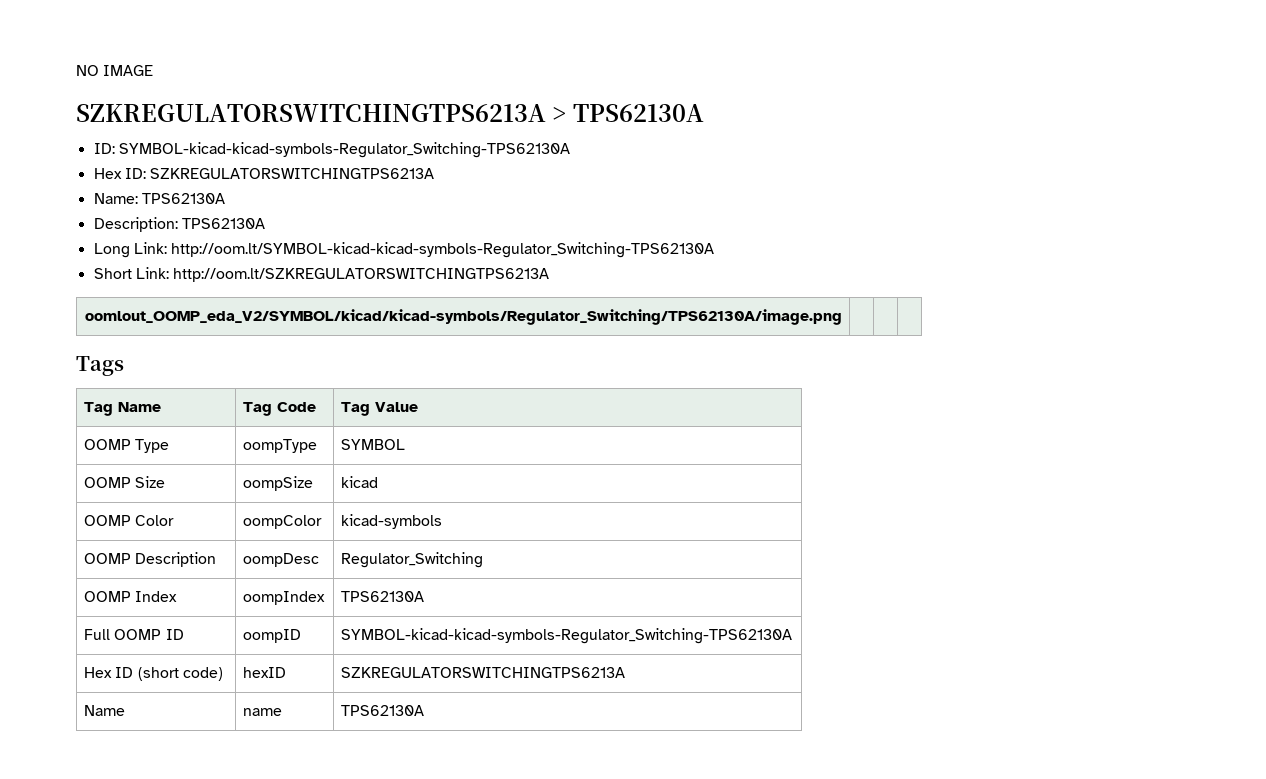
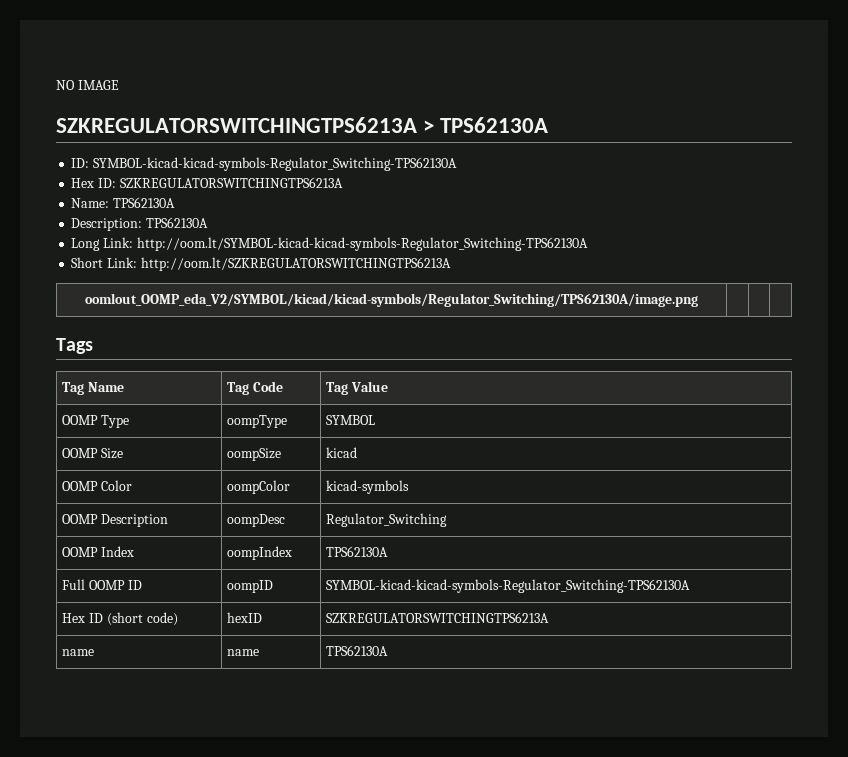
[83,705,125,716] Name -> [62,649,95,656] name

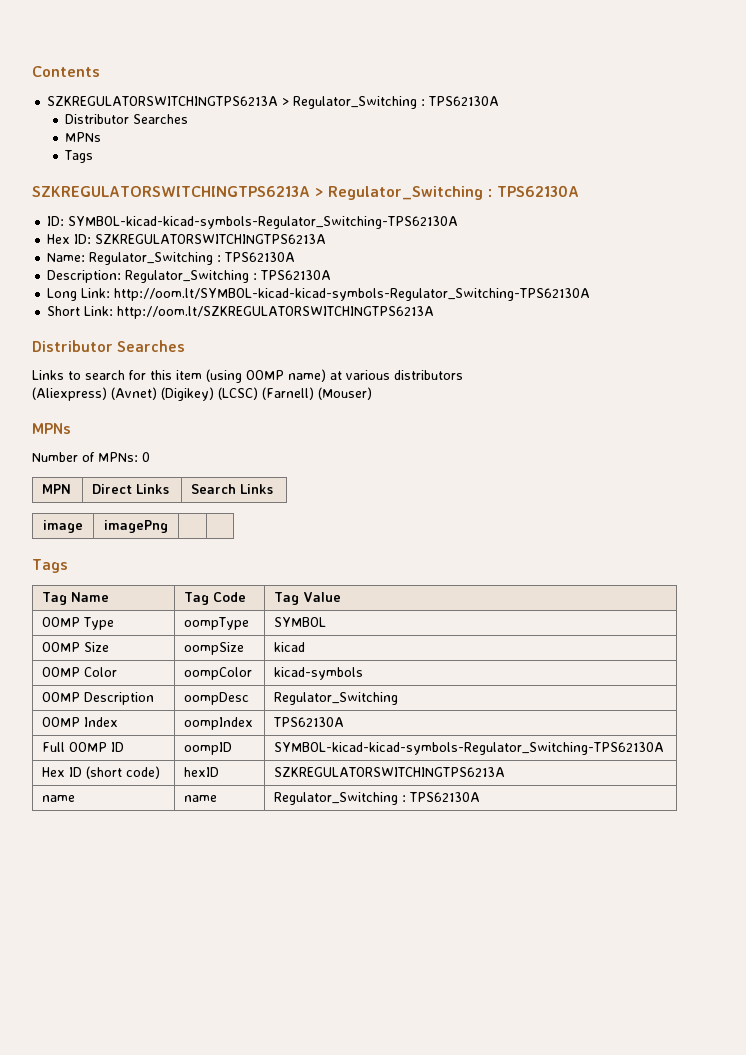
[56,80,119,90] [56,117,435,133] NO IMAGE // SZKREGULATORSWITCHINGTPS6213A > -> [32,66,100,77] [47,96,500,109] [65,114,189,124] [65,132,102,142] [64,150,94,163] [32,186,492,200] Contents // SZKREGULATORSWITCHINGTPS6213A > Regulator_Switching : TPS62130A // Distributor Searches // MPNs // Tags // SZKREGULATORSWITCHINGTPS6213A > Regulator_Switching :
(110, 203) none -> [89,252,222,265] Regulator_Switching :
(143, 224) none -> [125,270,258,283] Regulator_Switching :
[85,293,698,307] // oomlout_OOMP_eda_V2/SYMBOL/kicad/kicad-symbols/Regulator_Switching/TPS62130A/image.png | -> [32,340,186,352] [32,369,463,383] [32,387,372,401] [32,423,71,434] [32,452,150,462] [42,484,72,494] [92,484,170,494] [191,484,274,494] [43,520,83,533] [104,520,168,533] // Distributor Searches // Links to search for this item (using OOMP name) at various distributors // (Aliexpress) (Avnet) (Digikey) (LCSC) (Farnell) (Mouser) // MPNs // Number of MPNs: 0 // MPN | Direct Links | Search Links // image | imagePng
(260, 652) none -> [274,792,407,805] Regulator_Switching :

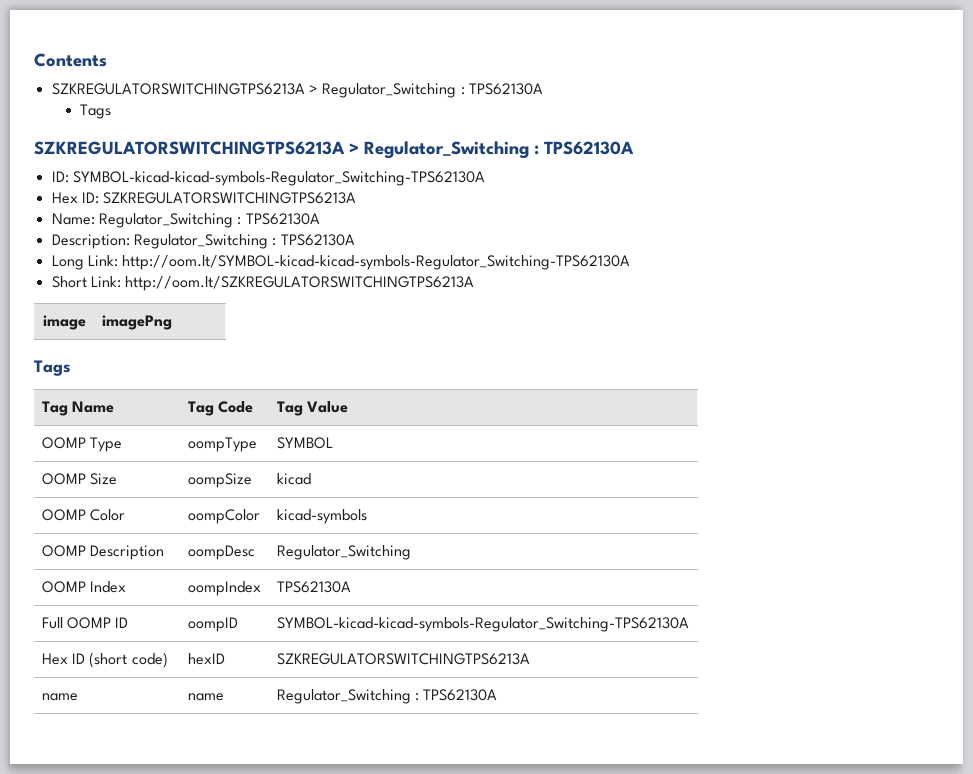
[65,114,189,124] [65,132,102,142] // Distributor Searches // MPNs -> (543, 89) none
[32,340,186,352] [32,369,463,383] [32,387,372,401] [32,423,71,434] [32,452,150,462] [42,484,72,494] [92,484,170,494] [191,484,274,494] // Distributor Searches // Links to search for this item (using OOMP name) at various distributors // (Aliexpress) (Avnet) (Digikey) (LCSC) (Farnell) (Mouser) // MPNs // Number of MPNs: 0 // MPN | Direct Links | Search Links -> (475, 283) none

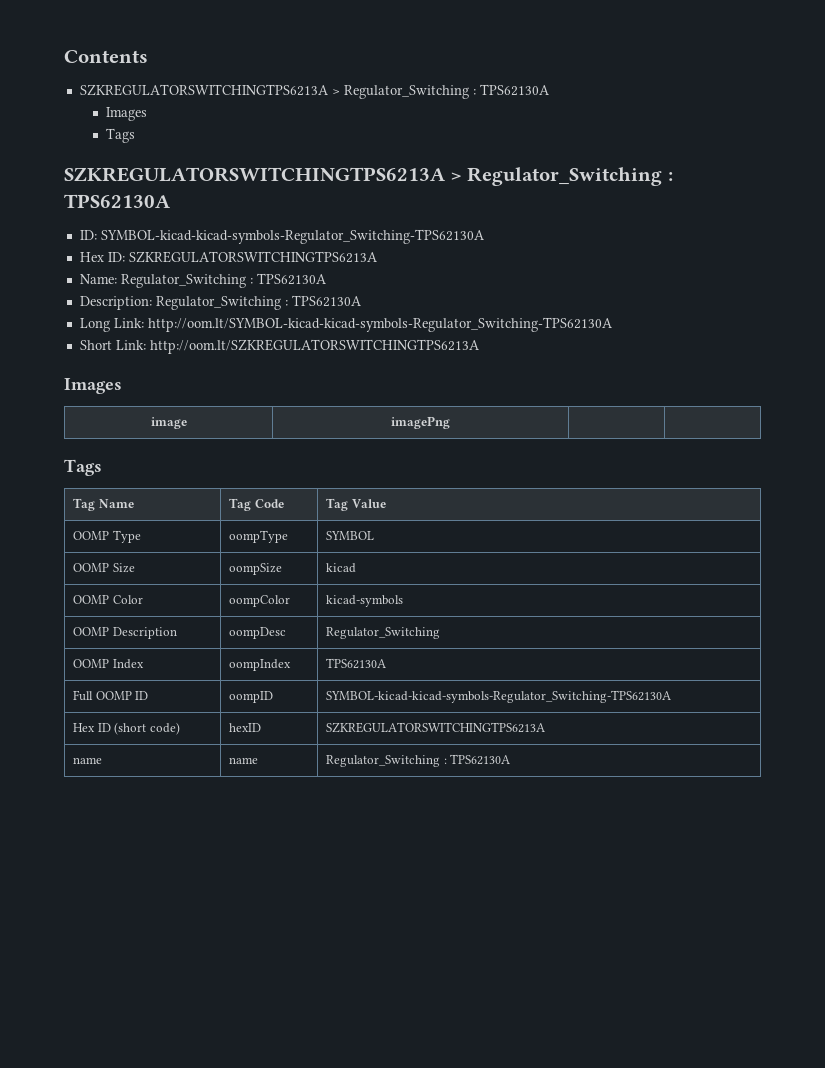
(543, 89) none -> [105,107,147,121] // Images
(475, 283) none -> [64,378,122,394] // Images

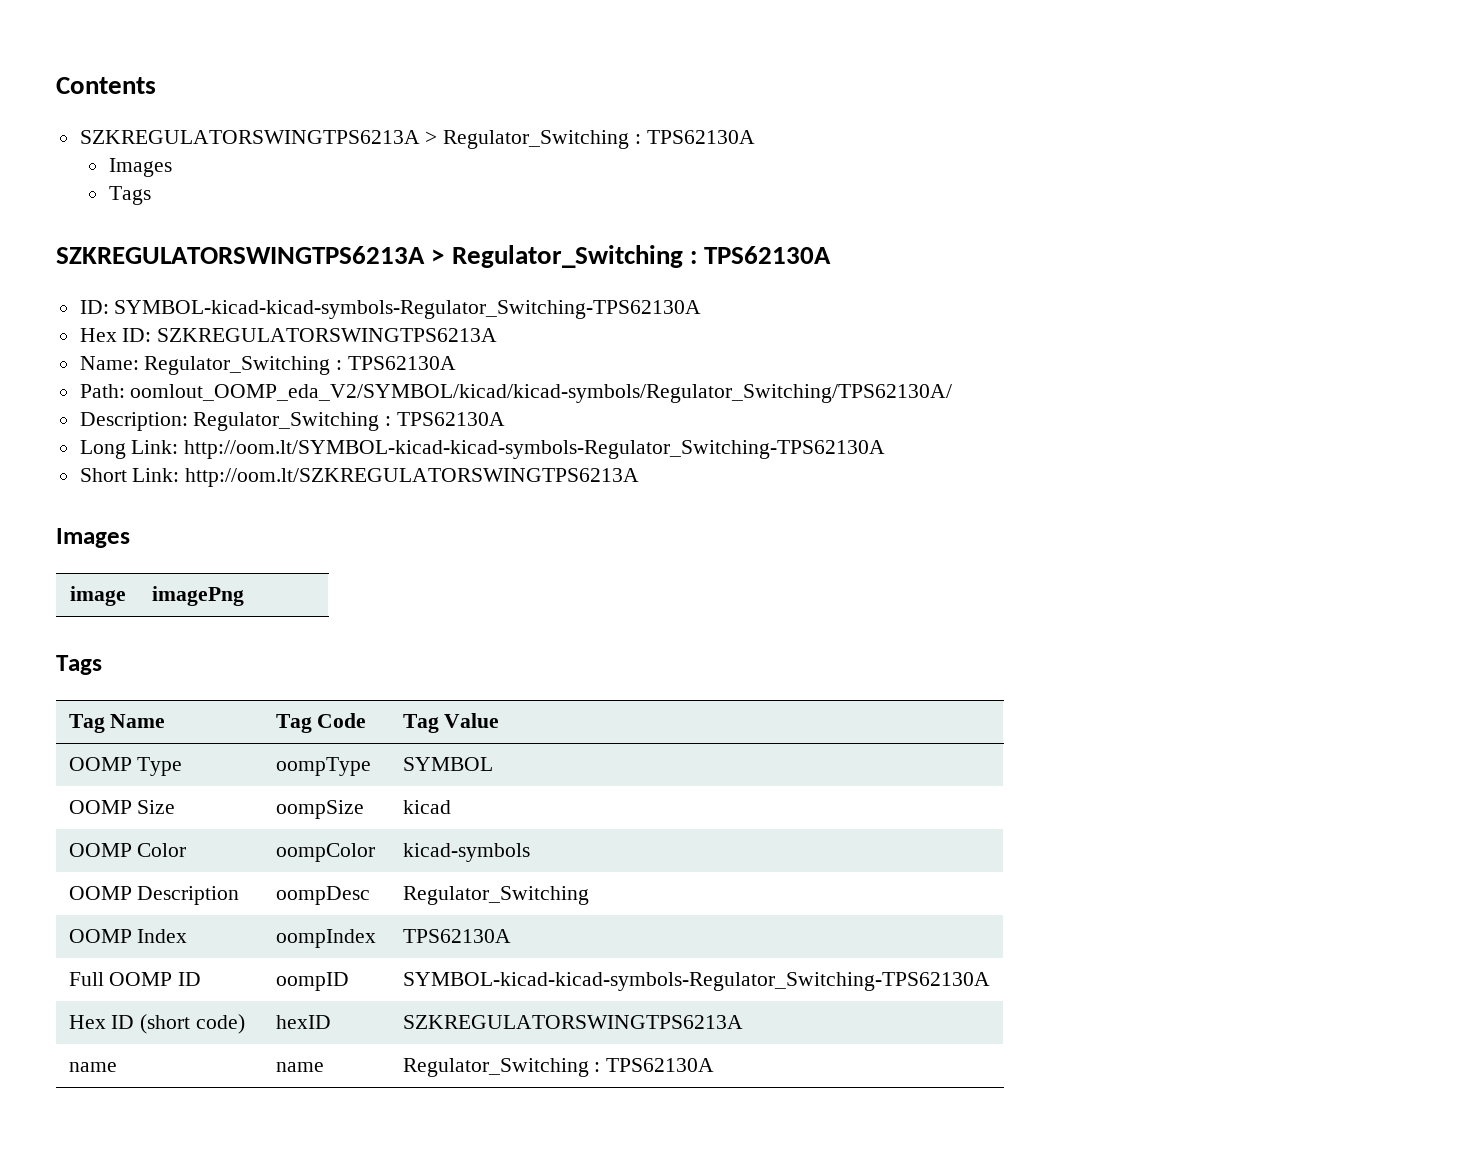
[79,84,329,96] SZKREGULATORSWITCHINGTPS6213A -> [79,130,420,144] SZKREGULATORSWINGTPS6213A
[64,167,446,182] SZKREGULATORSWITCHINGTPS6213A -> [56,246,425,264] SZKREGULATORSWINGTPS6213A
[128,251,378,263] SZKREGULATORSWITCHINGTPS6213A -> [157,328,498,342] SZKREGULATORSWINGTPS6213A
(327, 279) none -> [79,384,953,403] // Path: oomlout_OOMP_eda_V2/SYMBOL/kicad/kicad-symbols/Regulator_Switching/TPS62130A/
[149,339,480,354] http://oom.lt/SZKREGULATORSWITCHINGTPS6213A -> [185,468,640,487] http://oom.lt/SZKREGULATORSWINGTPS6213A
[325,722,545,733] SZKREGULATORSWITCHINGTPS6213A -> [402,1015,743,1029] SZKREGULATORSWINGTPS6213A

